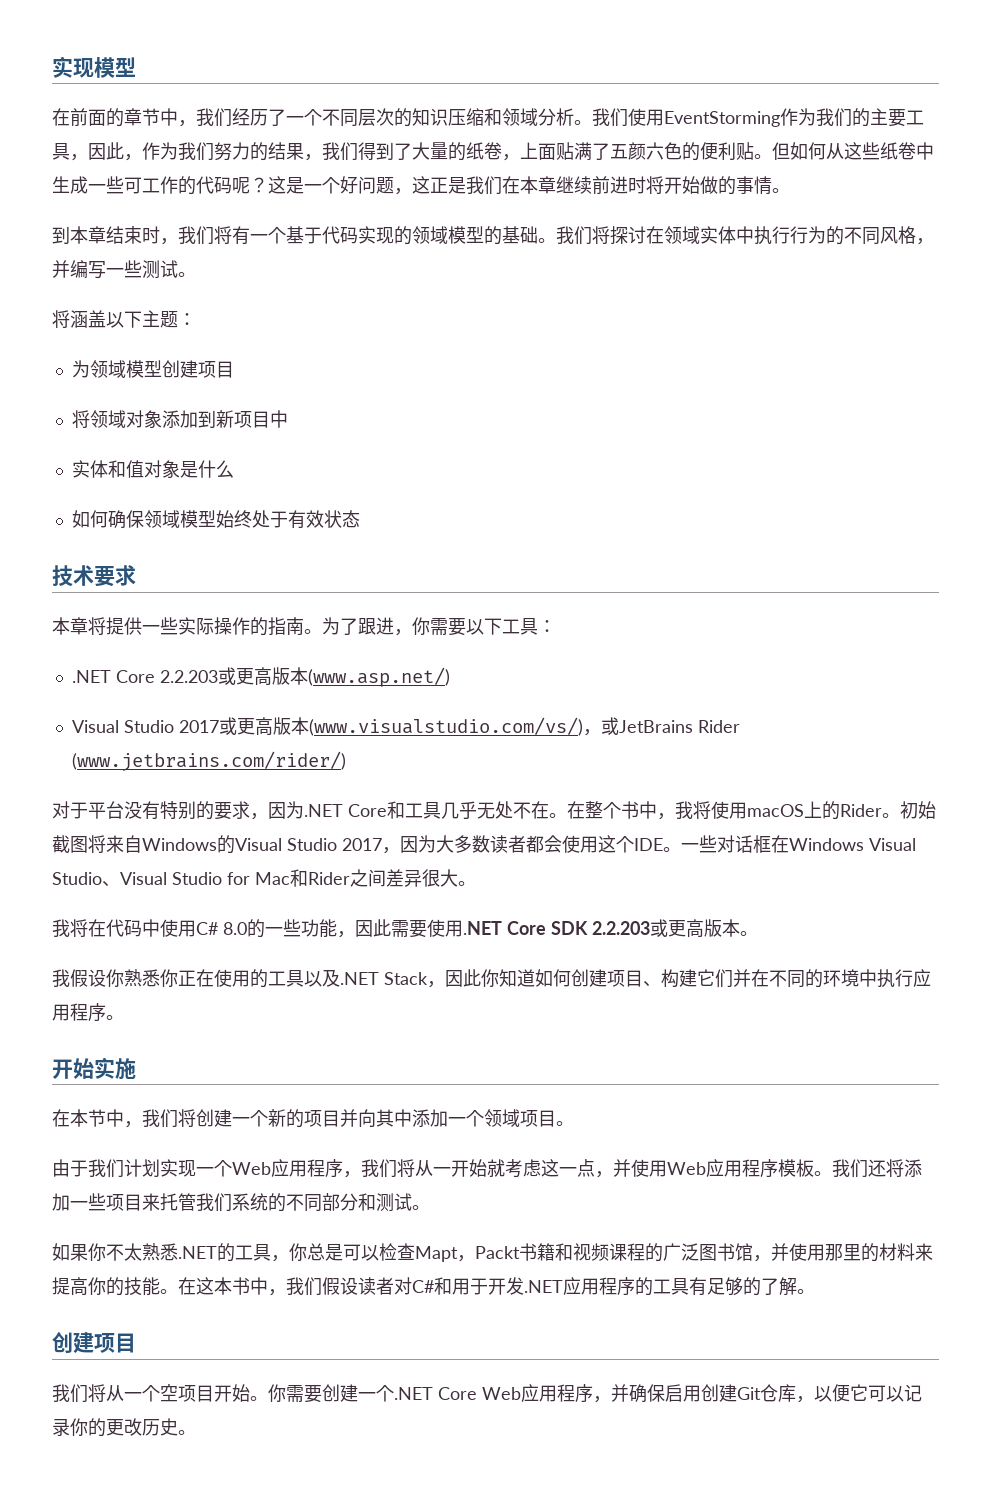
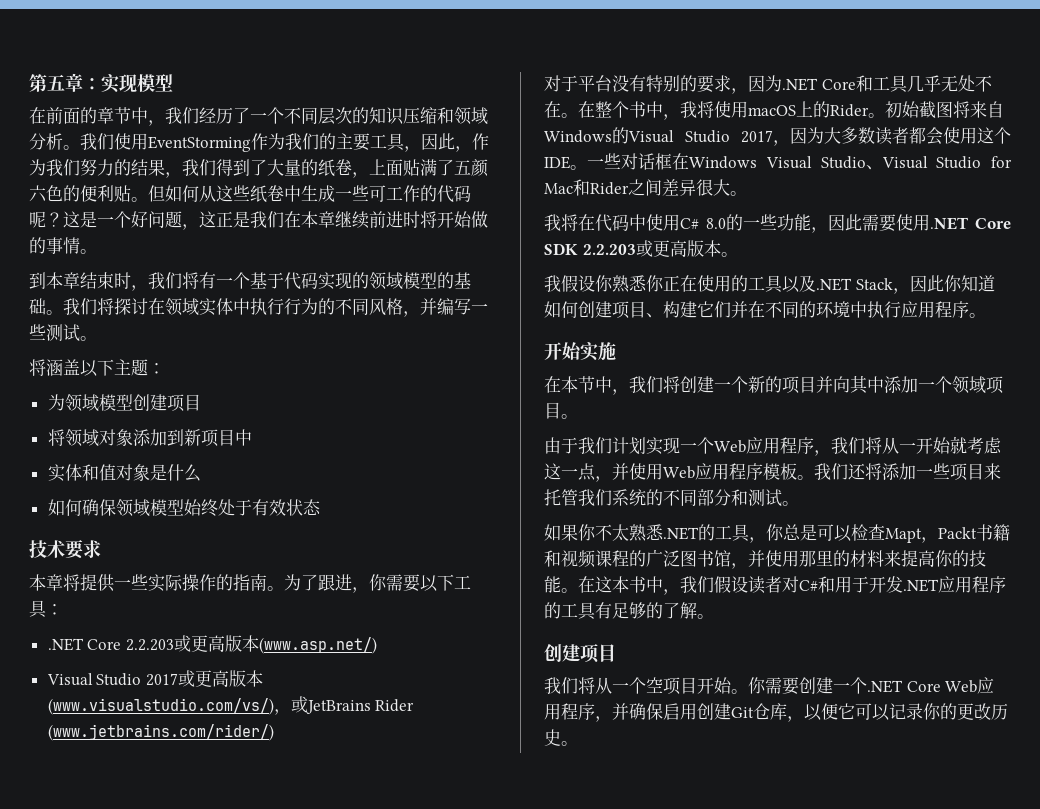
(52, 67) none -> [29,73,101,92] 第五章：

